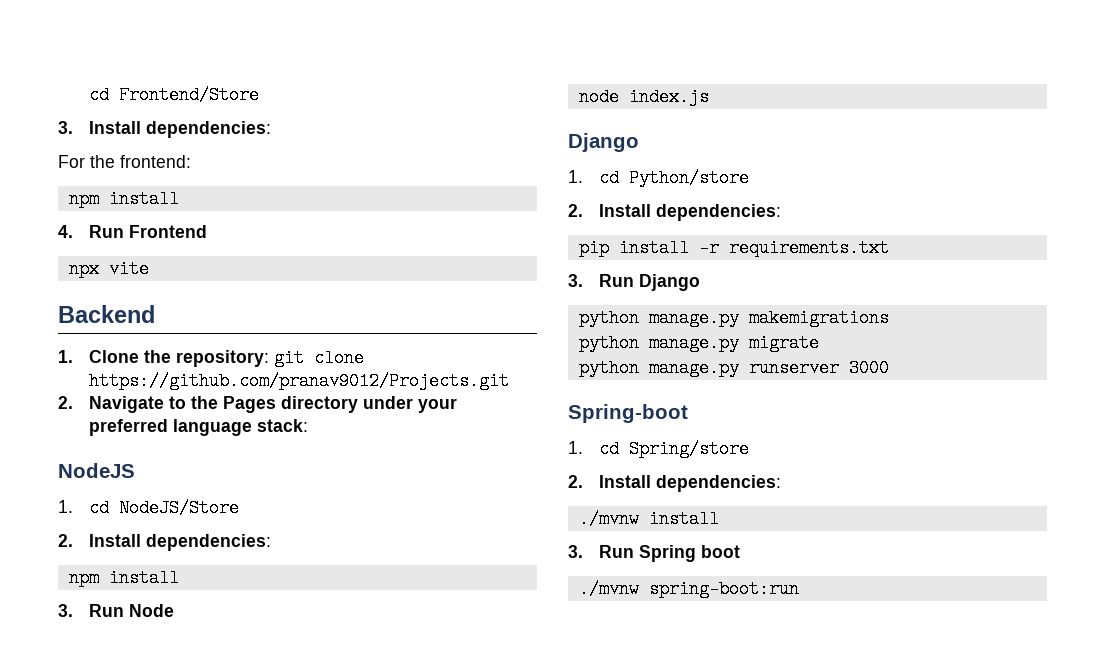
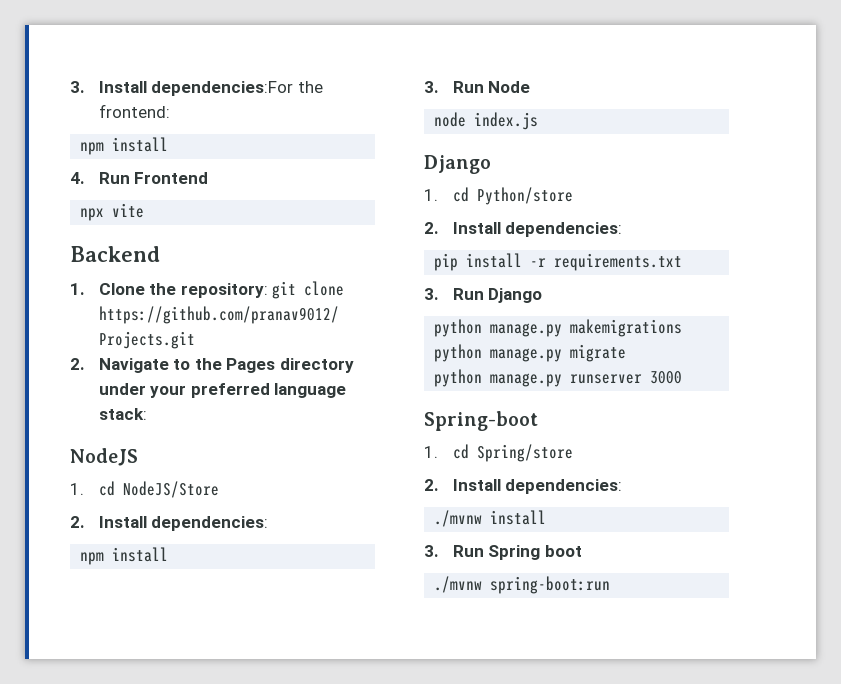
[88,86,259,104] [58,121,271,138] [58,155,85,168] cd Frontend/Store // 3. Install dependencies: // For -> [70,81,294,96] 3. Install dependencies:For

